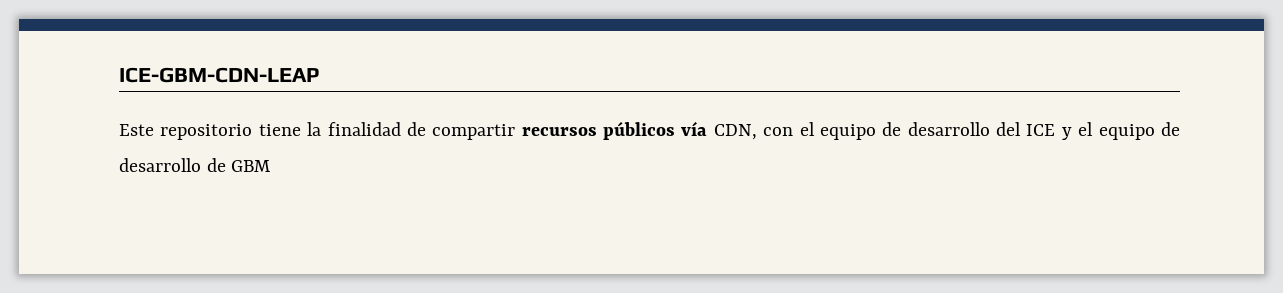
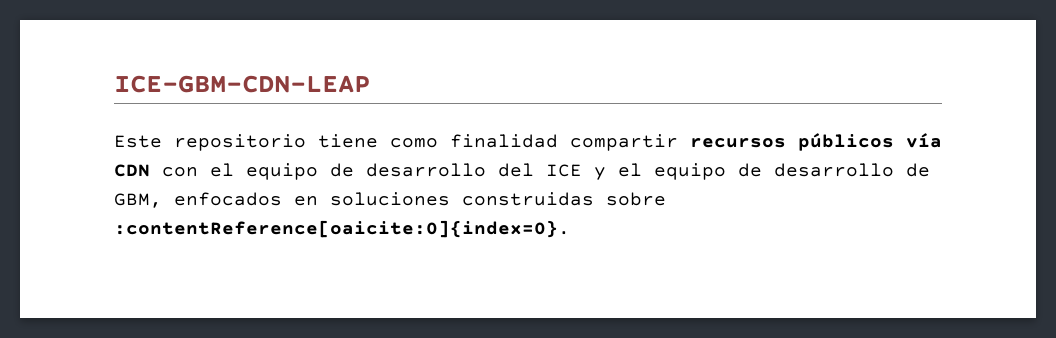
[307,122,426,136] la finalidad de -> [390,134,558,148] como finalidad
[713,124,757,140] CDN, -> [114,164,150,177] CDN
[231,160,271,172] GBM -> [114,192,666,208] [114,220,570,238] GBM, enfocados en soluciones construidas sobre :contentReference[oaicite:0]{index=0}.

